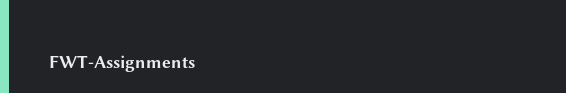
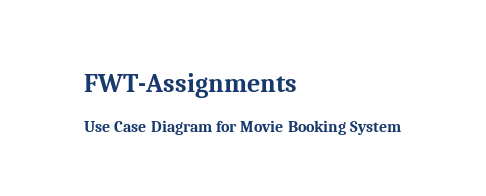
(195, 63) none -> [84,120,401,135] // Use Case Diagram for Movie Booking System

